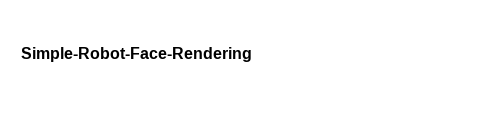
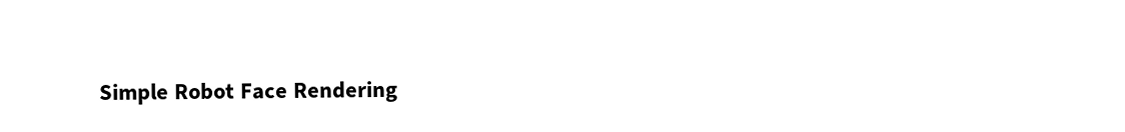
[21,47,252,62] Simple-Robot-Face-Rendering -> [99,80,399,106] Simple Robot Face Rendering

